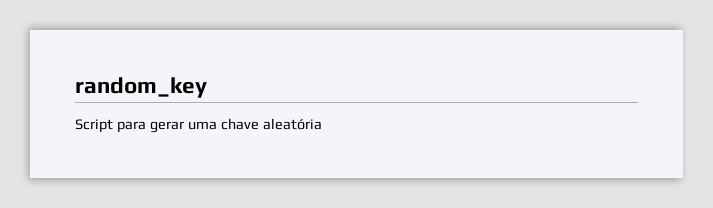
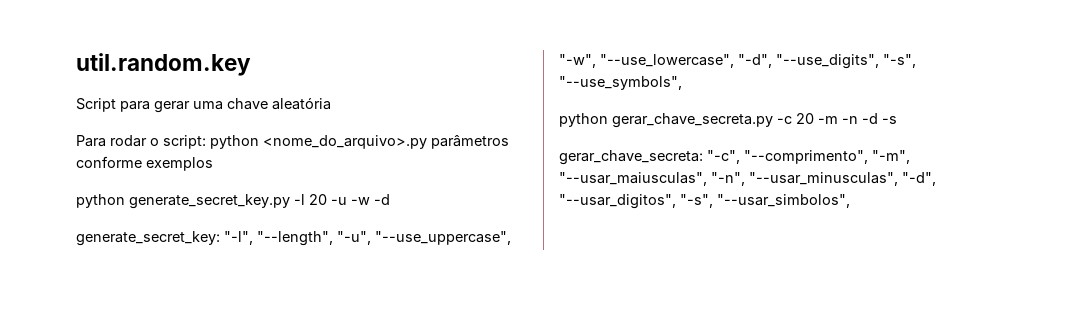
[75,77,207,98] random_key -> [76,53,251,76] util.random.key
(322, 124) none -> [76,135,509,149] [76,156,213,171] [76,194,390,209] [76,231,511,246] [559,54,916,69] [559,76,682,90] [559,113,897,128] [559,150,910,165] [559,172,936,186] [559,194,850,209] // Para rodar o script: python <nome_do_arquivo>.py parâmetros conforme exemplos // python generate_secret_key.py -l 20 -u -w -d // generate_secret_key: "-l", "--length", "-u", "--use_uppercase", "-w", "--use_lowercase", "-d", "--use_digits", "-s", "--use_symbols", // python gerar_chave_secreta.py -c 20 -m -n -d -s // gerar_chave_secreta: "-c", "--comprimento", "-m", "--usar_maiusculas", "-n", "--usar_minusculas", "-d", "--usar_digitos", "-s", "--usar_simbolos",

